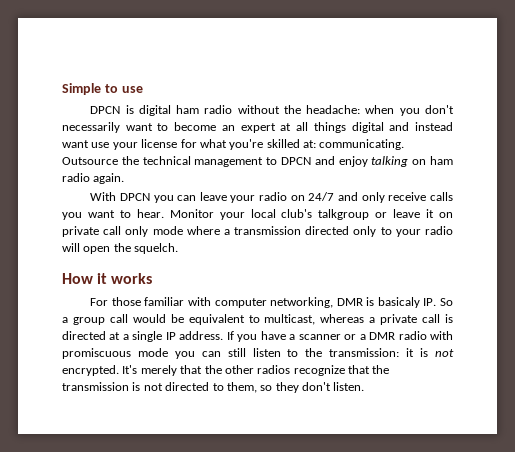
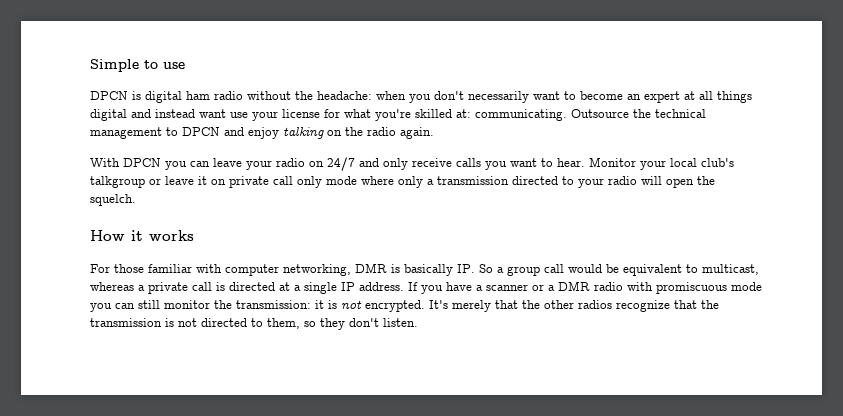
[430,156,454,165] ham -> [345,127,363,136] the
(220, 230) none -> [398,176,423,188] only
[353,226,377,237] only -> (558, 180) none
[377,297,420,308] basicaly -> [404,264,453,276] basically
[252,348,299,357] listen to -> [164,300,210,309] monitor

